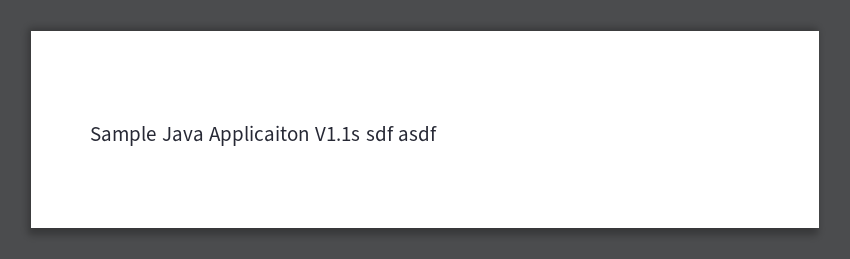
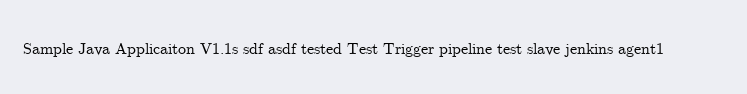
(438, 134) none -> [301,43,664,57] tested Test Trigger pipeline test slave jenkins agent1

